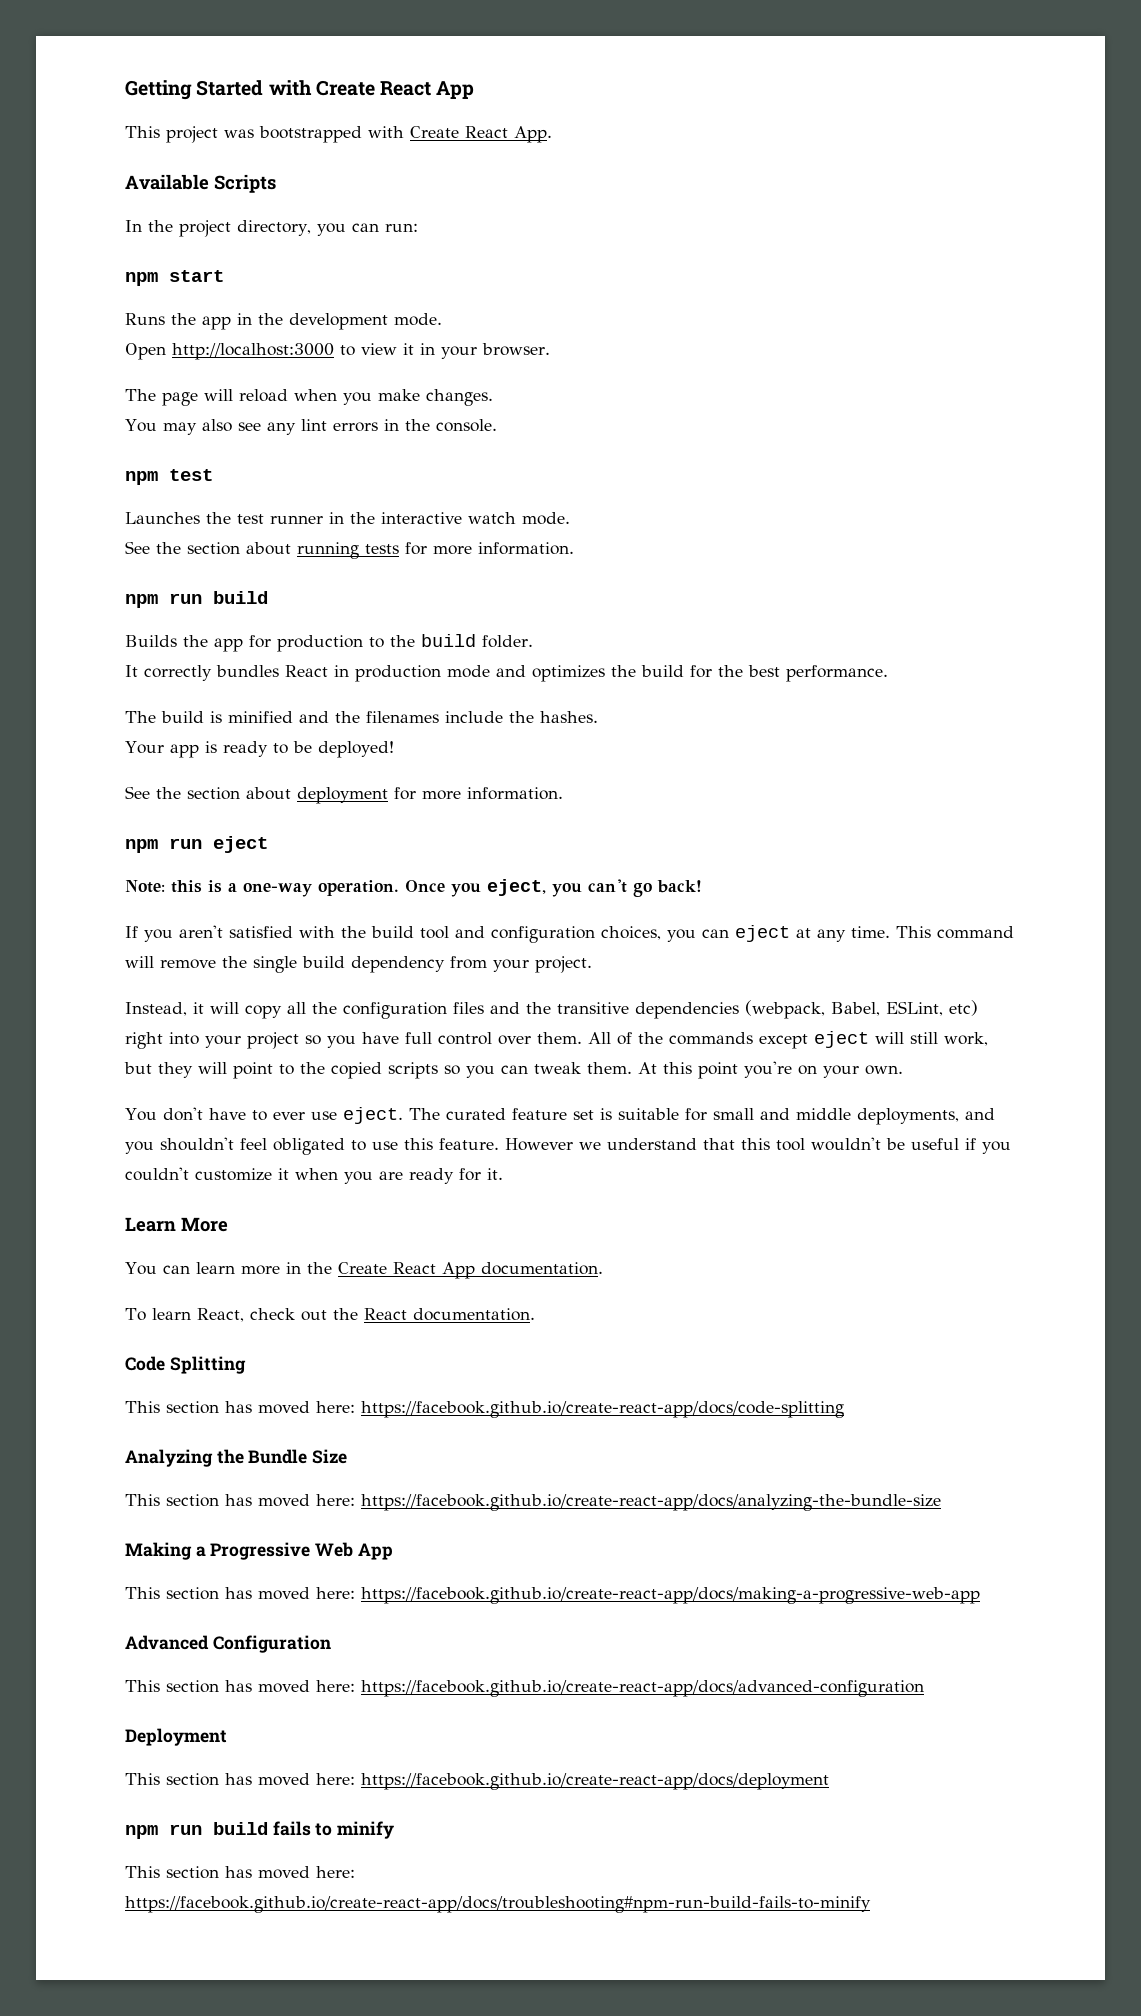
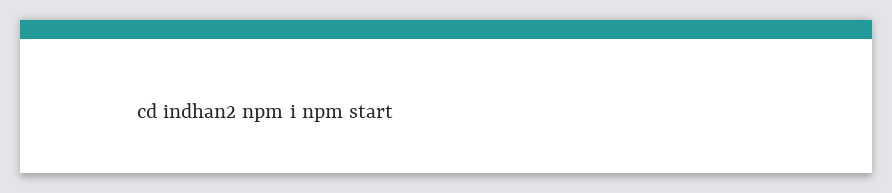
[125,80,475,100] [125,126,552,143] [125,174,276,193] [125,220,418,237] [125,270,224,286] [125,313,442,330] [125,343,550,360] [125,389,493,406] [125,419,497,435] [125,469,213,485] [125,512,570,525] [125,541,574,559] [125,591,268,608] [125,634,533,652] [125,665,888,682] [125,711,598,723] [125,741,394,758] [125,786,563,804] [125,836,268,853] [125,879,702,897] [125,925,1014,943] [125,956,592,973] [125,1000,978,1019] [125,1031,988,1049] [124,1061,903,1079] [125,1107,995,1125] [125,1137,1011,1155] [125,1167,503,1184] [125,1217,228,1232] [125,1262,603,1279] [125,1308,535,1322] [125,1356,246,1374] [125,1401,844,1418] [125,1449,348,1467] [125,1494,941,1511] [125,1542,393,1560] [125,1587,980,1604] [125,1635,331,1653] [125,1680,924,1697] [125,1728,227,1746] [125,1773,829,1790] [125,1821,395,1839] [125,1866,355,1879] [125,1896,871,1913] Getting Started with Create React App // This project was bootstrapped with Create React App. // Available Scripts // In the project directory, you can run: // npm start // Runs the app in the development mode. // Open http://localhost:3000 to view it in your browser. // The page will reload when you make changes. // You may also see any lint errors in the console. // npm test // Launches the test runner in the interactive watch mode. // See the section about running tests for more information. // npm run build // Builds the app for production to the build folder. // It correctly bundles React in production mode and optimizes the build for the best performance. // The build is minified and the filenames include the hashes. // Your app is ready to be deployed! // See the section about deployment for more information. // npm run eject // Note: this is a one-way operation. Once you eject, you can't go back! // If you aren't satisfied with the build tool and configuration choices, you can eject at any time. This command will remove the single build dependency from your project. // Instead, it will copy all the configuration files and the transitive dependencies (webpack, Babel, ESLint, etc) right into your project so you have full control over them. All of the commands except eject will still work, but they will point to the copied scripts so you can tweak them. At this point you're on your own. // You don't have to ever use eject. The curated feature set is suitable for small and middle deployments, and you shouldn't feel obligated to use this feature. However we understand that this tool wouldn't be useful if you couldn't customize it when you are ready for it. // Learn More // You can learn more in the Create React App documentation. // To learn React, check out the React documentation. // Code Splitting // This section has moved here: https://facebook.github.io/create-react-app/docs/code-splitting // Analyzing the Bundle Size // This section has moved here: https://facebook.github.io/create-react-app/docs/analyzing-the-bundle-size // Making a Progressive Web App // This section has moved here: https://facebook.github.io/create-react-app/docs/making-a-progressive-web-app // Advanced Configuration // This section has moved here: https://facebook.github.io/create-react-app/docs/advanced-configuration // Deployment // This section has moved here: https://facebook.github.io/create-react-app/docs/deployment // npm run build fails to minify // This section has moved here: https://facebook.github.io/create-react-app/docs/troubleshooting#npm-run-build-fails-to-minify -> [137,103,394,122] cd indhan2 npm i npm start

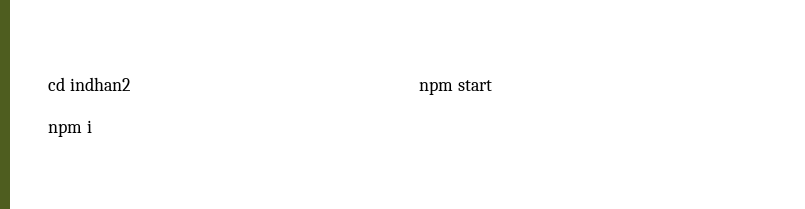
(237, 110) none -> (131, 84) //
(296, 111) none -> (92, 126) //

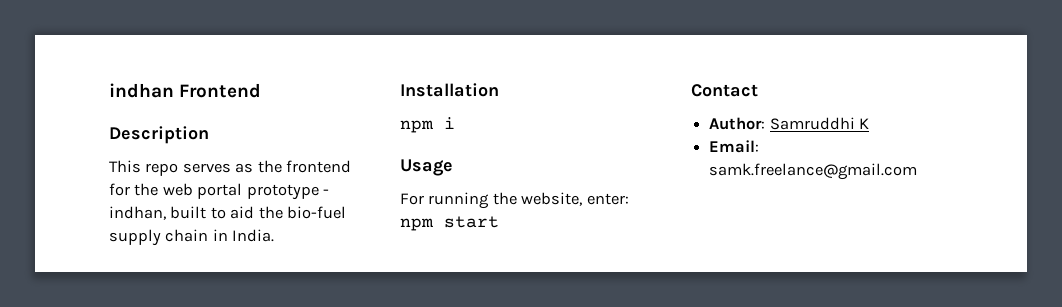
[48,77,131,91] [48,120,92,137] [419,80,492,95] cd indhan2 // npm i // npm start -> [109,83,262,98] [109,126,209,144] [109,160,352,176] [109,183,330,200] [109,206,347,220] [109,229,275,246] [400,83,499,97] [400,117,455,133] [400,159,453,176] [400,192,629,209] [400,216,499,231] [691,84,758,97] [709,117,870,130] [709,140,760,153] [709,163,918,180] indhan Frontend // Description // This repo serves as the frontend for the web portal prototype - indhan, built to aid the bio-fuel supply chain in India. // Installation // npm i // Usage // For running the website, enter: npm start // Contact // Author: Samruddhi K // Email: samk.freelance@gmail.com

